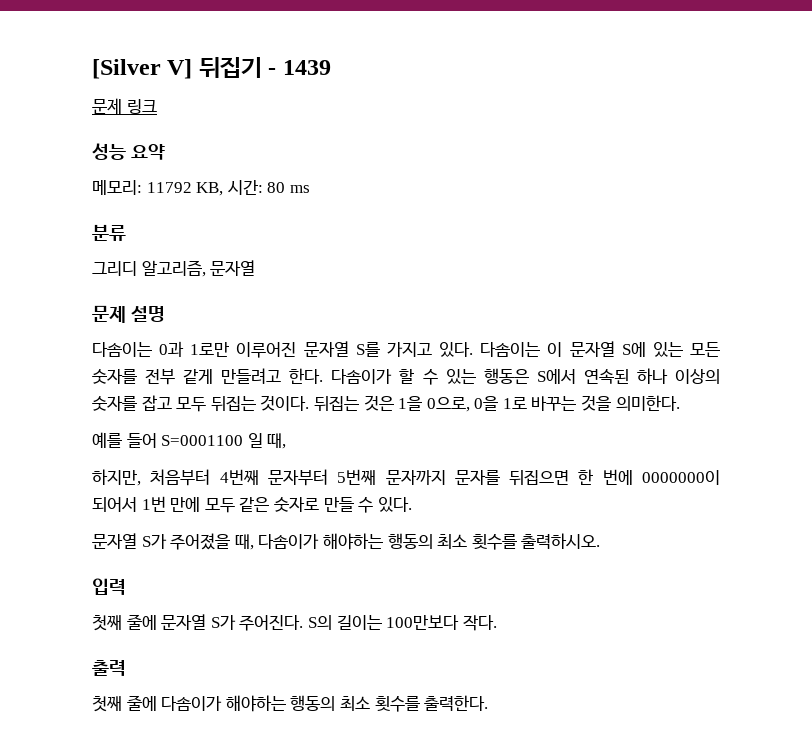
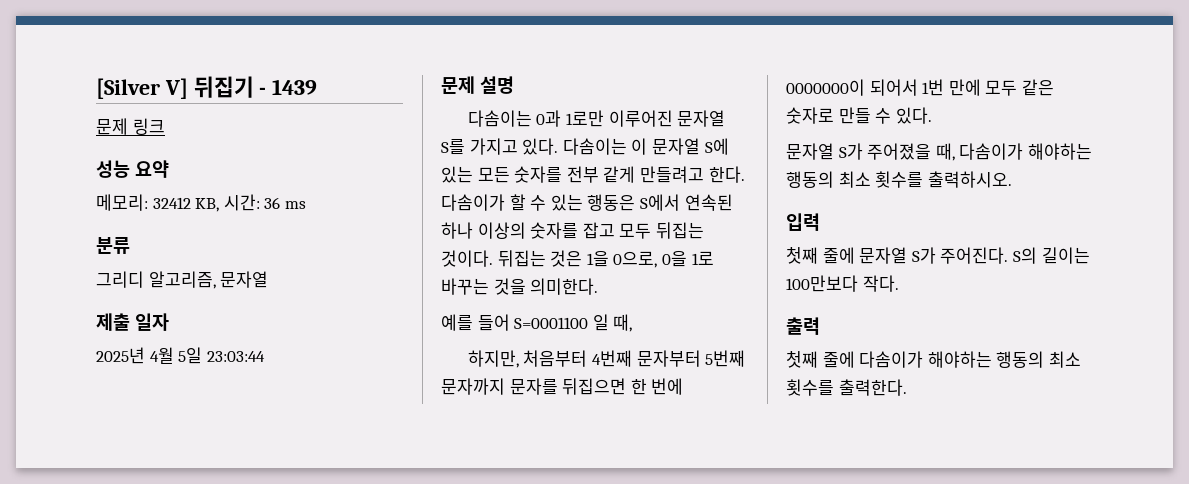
[146,182,192,193] 11792 -> [152,197,191,209] 32412
[267,182,286,193] 80 -> [264,197,281,209] 36
(256, 268) none -> [96,313,169,331] [96,347,265,364] // 제출 일자 // 2025년 4월 5일 23:03:44

